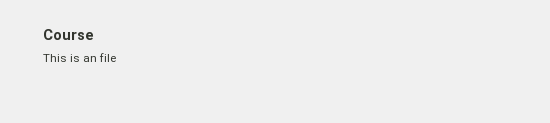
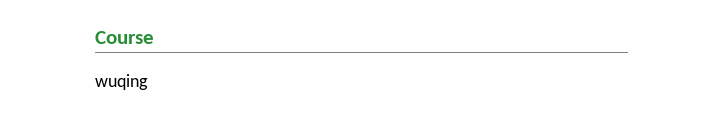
[43,53,117,62] This is an file -> [95,74,148,90] wuqing

